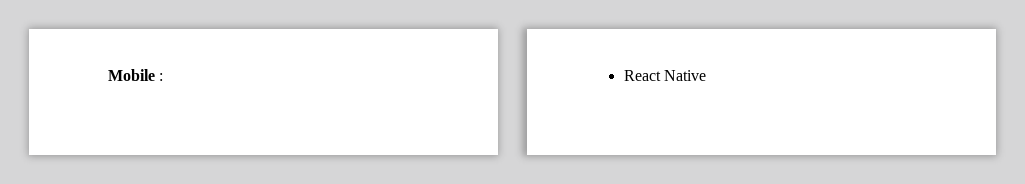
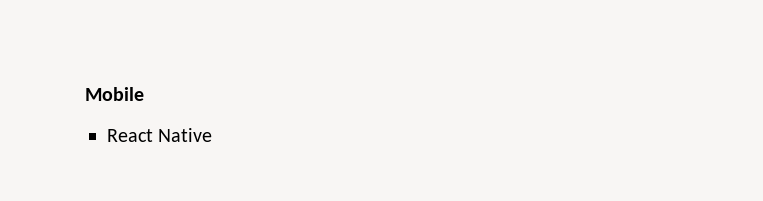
[159,73,164,81] : -> (144, 94) none

